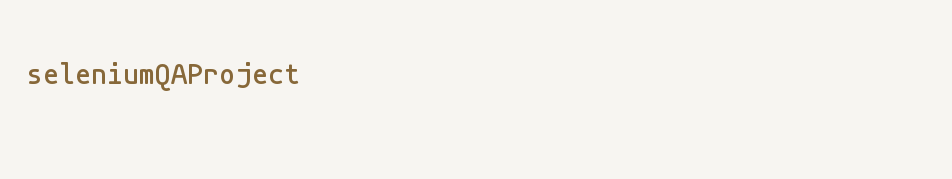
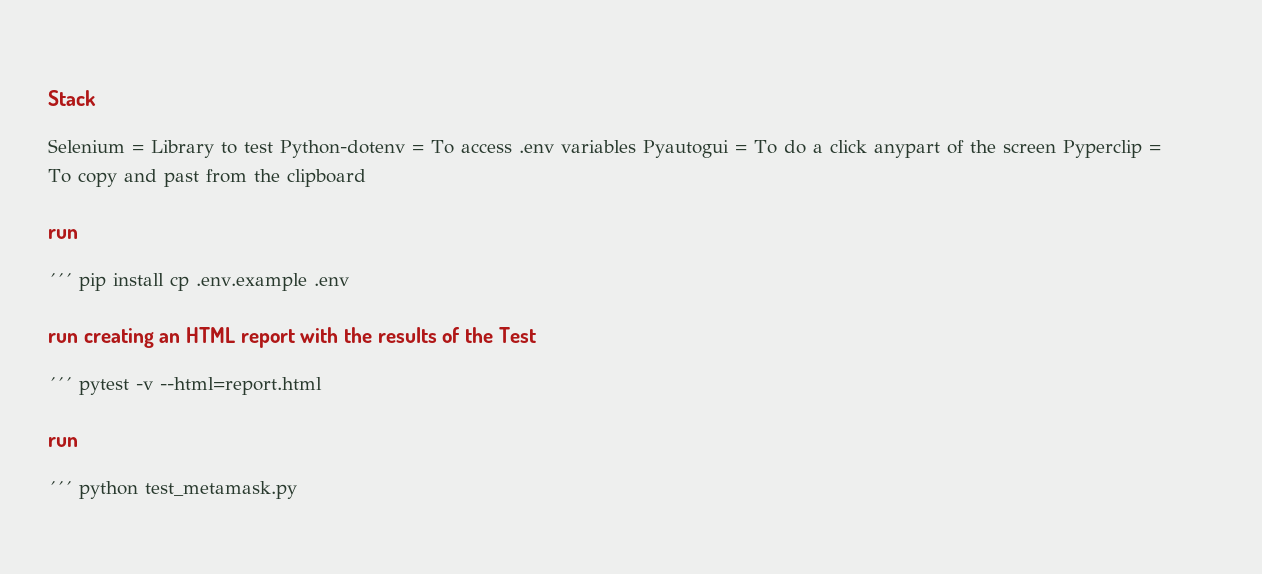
[26,62,300,91] seleniumQAProject -> [48,90,96,106] [48,139,1161,158] [48,169,366,187] [48,229,78,239] [48,273,349,291] [48,327,536,348] [48,377,322,395] [48,437,78,447] [48,481,297,499] Stack // Selenium = Library to test Python-dotenv = To access .env variables Pyautogui = To do a click anypart of the screen Pyperclip = To copy and past from the clipboard // run // ´´´ pip install cp .env.example .env // run creating an HTML report with the results of the Test // ´´´ pytest -v --html=report.html // run // ´´´ python test_metamask.py

